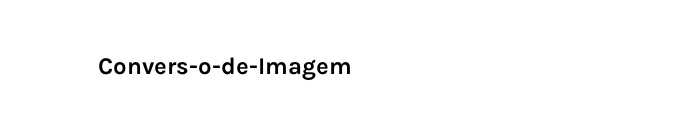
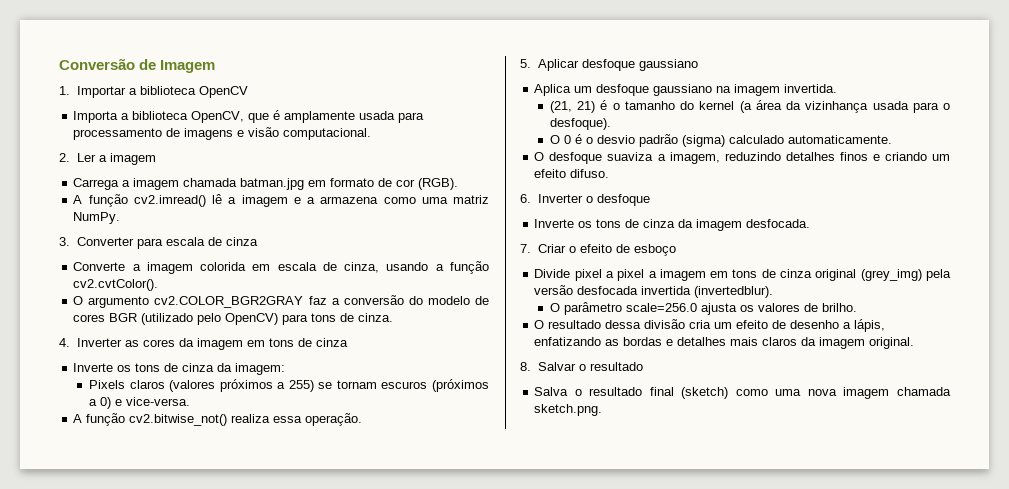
[98,57,352,81] Convers-o-de-Imagem -> [59,58,216,73] [59,86,248,98] [73,110,425,123] [73,127,372,140] [59,153,156,165] [73,178,459,190] [73,194,490,207] [73,212,121,224] [59,237,258,249] [73,261,489,274] [73,279,159,291] [73,295,489,308] [73,313,394,325] [59,338,348,350] [73,363,286,375] [88,379,489,392] [88,397,190,409] [73,413,363,426] [520,59,698,71] [534,84,838,96] [549,100,950,113] [549,118,611,130] [549,134,892,147] [534,152,950,164] [534,169,610,178] [520,194,650,206] [534,219,811,231] [520,244,676,256] [534,269,951,281] [534,285,774,298] [549,302,857,315] [534,319,886,332] [534,337,915,349] [520,362,643,371] [534,387,951,399] [534,404,603,416] Conversão de Imagem // 1. Importar a biblioteca OpenCV // Importa a biblioteca OpenCV, que é amplamente usada para processamento de imagens e visão computacional. // 2. Ler a imagem // Carrega a imagem chamada batman.jpg em formato de cor (RGB). // A função cv2.imread() lê a imagem e a armazena como uma matriz NumPy. // 3. Converter para escala de cinza // Converte a imagem colorida em escala de cinza, usando a função cv2.cvtColor(). // O argumento cv2.COLOR_BGR2GRAY faz a conversão do modelo de cores BGR (utilizado pelo OpenCV) para tons de cinza. // 4. Inverter as cores da imagem em tons de cinza // Inverte os tons de cinza da imagem: // Pixels claros (valores próximos a 255) se tornam escuros (próximos a 0) e vice-versa. // A função cv2.bitwise_not() realiza essa operação. // 5. Aplicar desfoque gaussiano // Aplica um desfoque gaussiano na imagem invertida. // (21, 21) é o tamanho do kernel (a área da vizinhança usada para o desfoque). // O 0 é o desvio padrão (sigma) calculado automaticamente. // O desfoque suaviza a imagem, reduzindo detalhes finos e criando um efeito difuso. // 6. Inverter o desfoque // Inverte os tons de cinza da imagem desfocada. // 7. Criar o efeito de esboço // Divide pixel a pixel a imagem em tons de cinza original (grey_img) pela versão desfocada invertida (invertedblur). // O parâmetro scale=256.0 ajusta os valores de brilho. // O resultado dessa divisão cria um efeito de desenho a lápis, enfatizando as bordas e detalhes mais claros da imagem original. // 8. Salvar o resultado // Salva o resultado final (sketch) como uma nova imagem chamada sketch.png.

